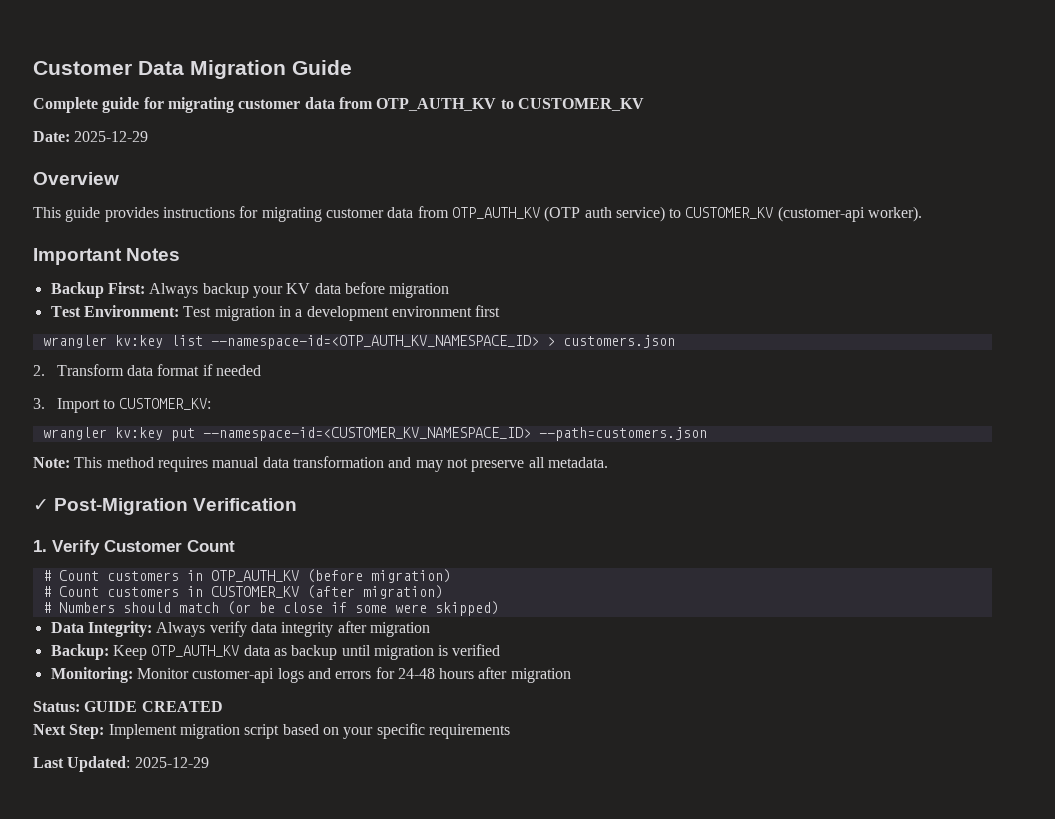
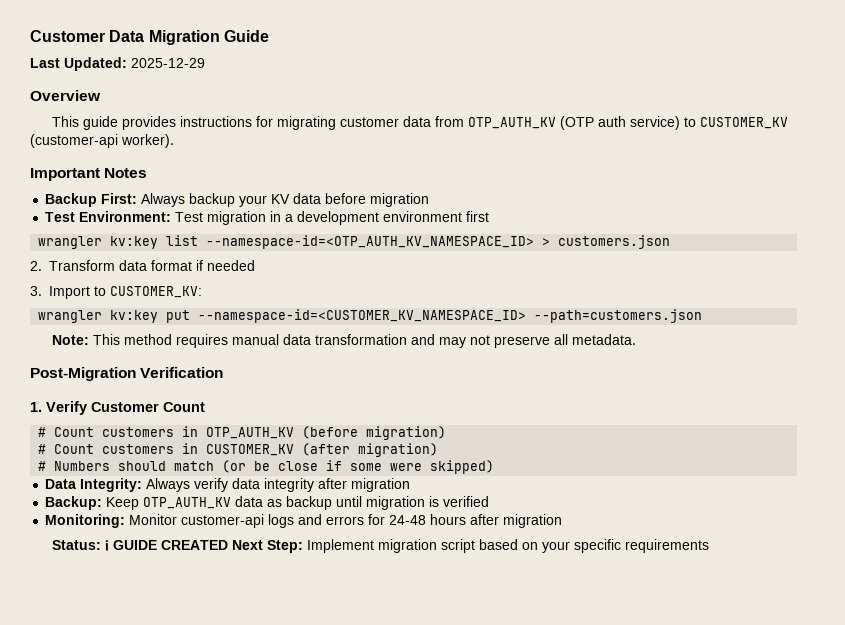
[33,97,644,113] [33,131,70,142] Complete guide for migrating customer data from OTP_AUTH_KV to CUSTOMER_KV // Date: -> [30,57,127,71] Last Updated:
[33,499,49,511] ✓ -> (636, 339) none
(80, 706) none -> [104,540,109,551] ℹ
(223, 706) // -> (228, 545) none
[33,756,209,772] // Last Updated: 2025-12-29 -> (709, 546) none

